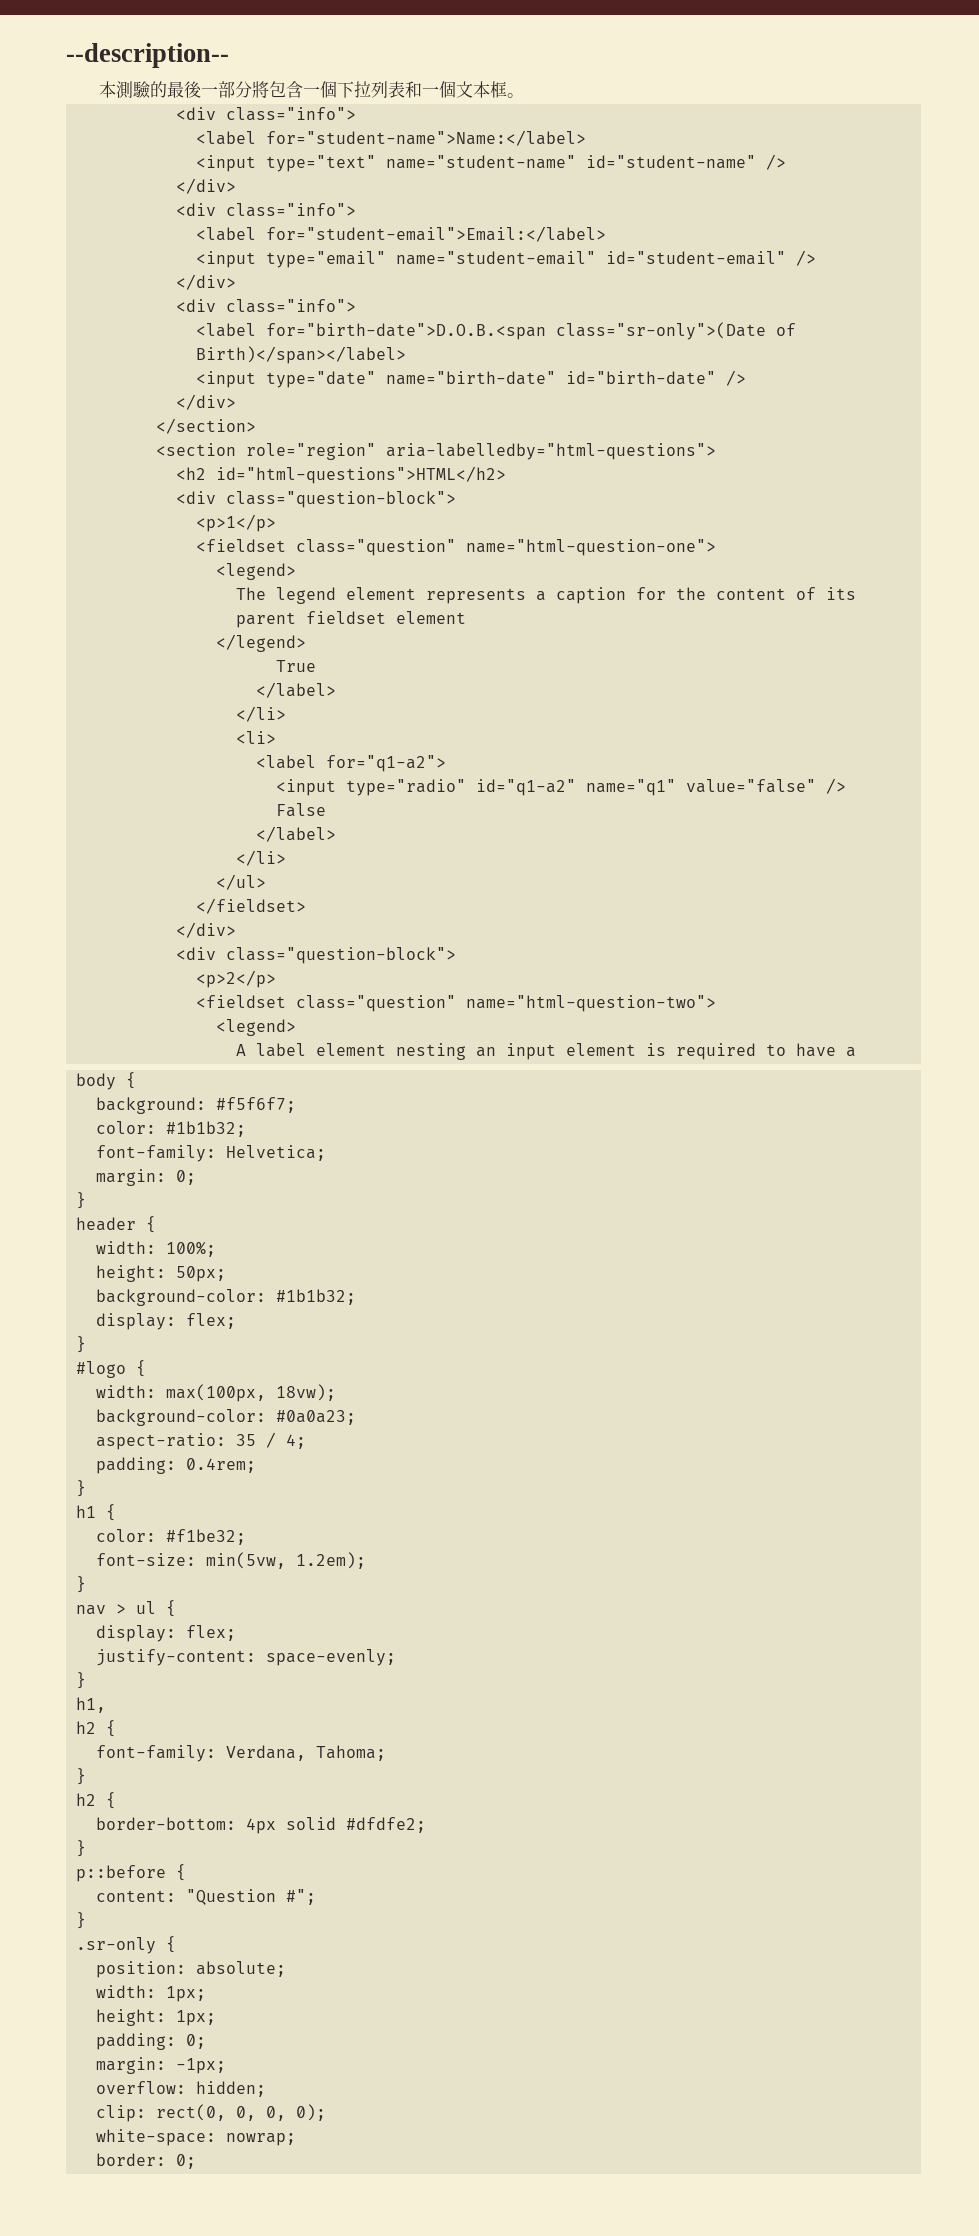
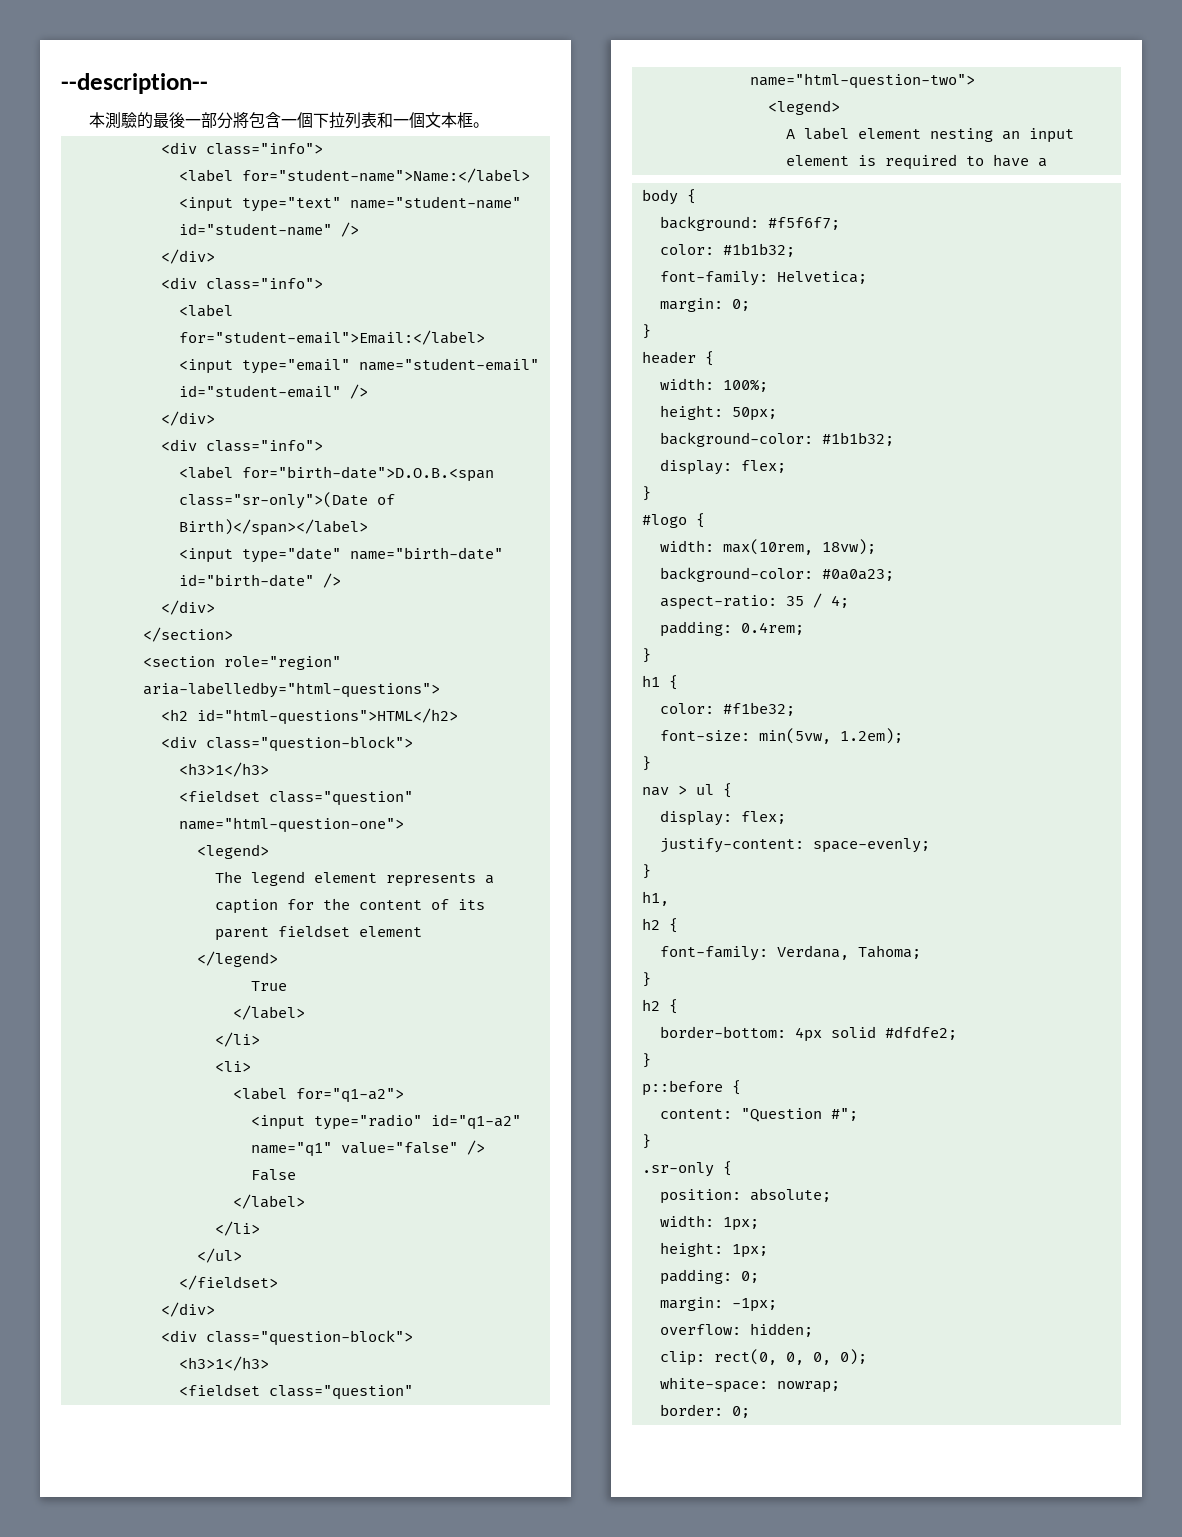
[196,514,277,532] <p>1</p> -> [178,762,269,777] <h3>1</h3>
[196,970,277,988] <p>2</p> -> [178,1356,269,1371] <h3>1</h3>
[166,1384,267,1402] max(100px, -> [722,539,813,555] max(10rem,

